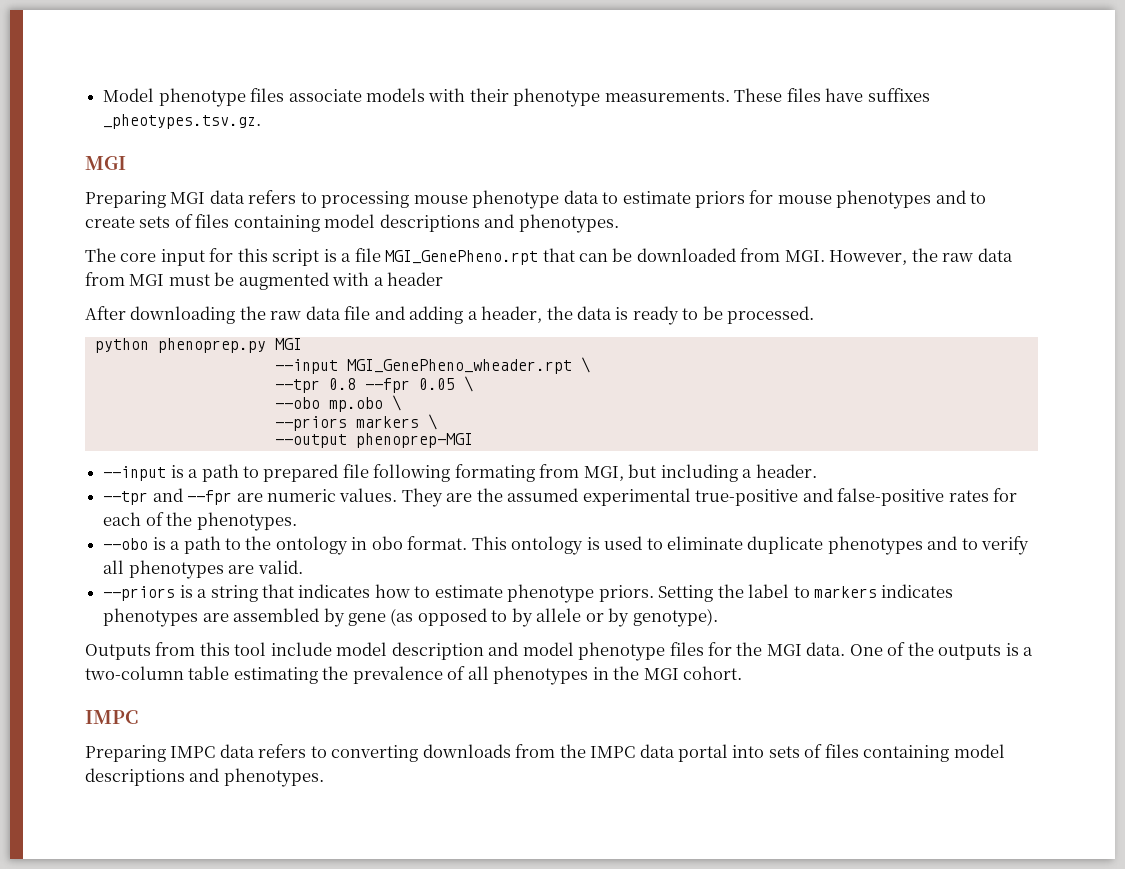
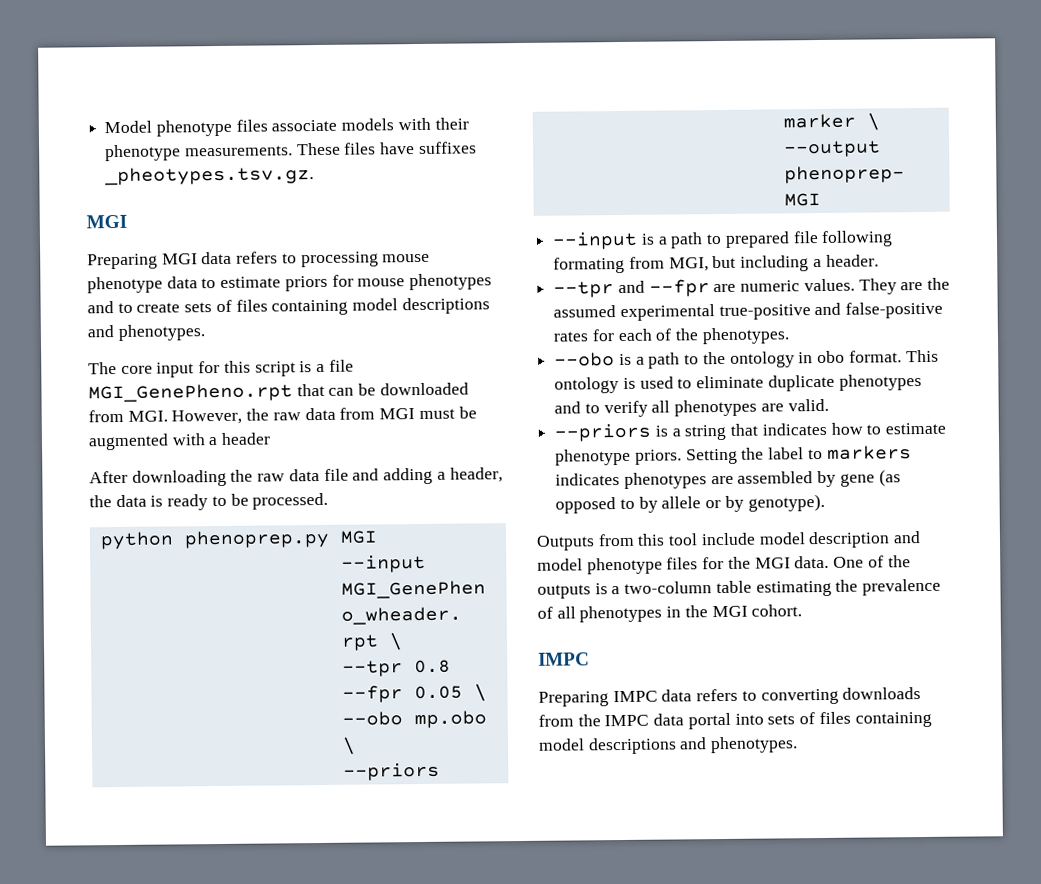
[355,416,419,428] markers -> [782,113,856,129] marker

